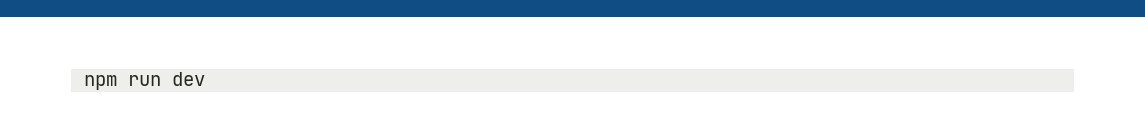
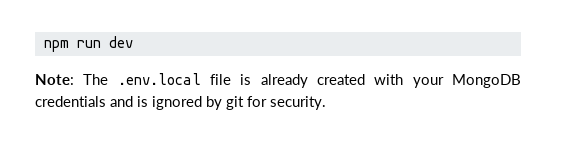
(205, 79) none -> [35,73,521,88] [35,96,326,110] // Note: The .env.local file is already created with your MongoDB credentials and is ignored by git for security.

